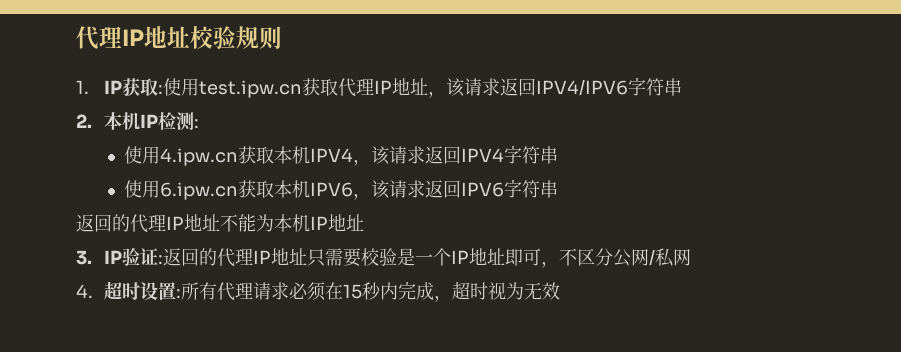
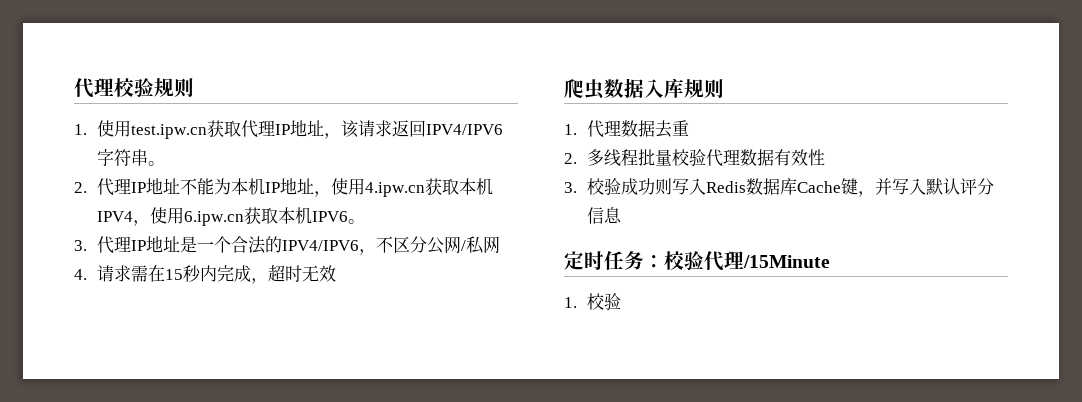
[76,26,190,50] 代理IP地址 -> [74,78,114,98] 代理
[103,78,163,96] IP获取: -> (87, 129) none
[76,112,199,130] [123,145,558,166] [123,179,558,200] [76,214,130,232] // 2.本机IP检测: // 使用4.ipw.cn获取本机IPV4，该请求返回IPV4字符串 // 使用6.ipw.cn获取本机IPV6，该请求返回IPV6字符串 // 返回的 -> [148,161,166,166] [74,182,87,193] 。 // 2.
[76,248,541,267] // 3. IP验证:返回的代理IP地址只需要校验是一个IP地址即可 -> [314,178,494,197] [97,207,366,226] [74,236,360,254] ，使用4.ipw.cn获取本机IPV4，使用6.ipw.cn获取本机IPV6。 // 3.代理IP地址是一个合法的IPV4/IPV6
[103,281,326,301] 超时设置:所有代理请求必须 -> [97,265,149,282] 请求需
[487,282,524,300] 视为 -> (303, 273) none
(560, 291) none -> [564,78,724,100] [564,120,690,138] [564,149,826,167] [564,178,995,197] [587,207,623,224] [564,251,830,271] [564,293,622,310] // 爬虫数据入库规则 // 1.代理数据去重 // 2.多线程批量校验代理数据有效性 // 3.校验成功则写入Redis数据库Cache键，并写入默认评分信息 // 定时任务：校验代理/15Minute // 1.校验

